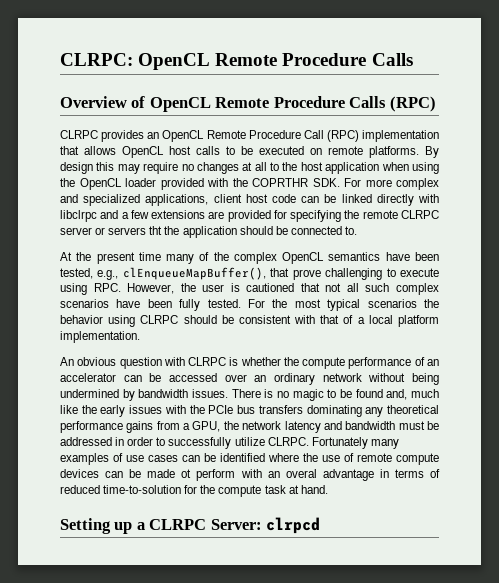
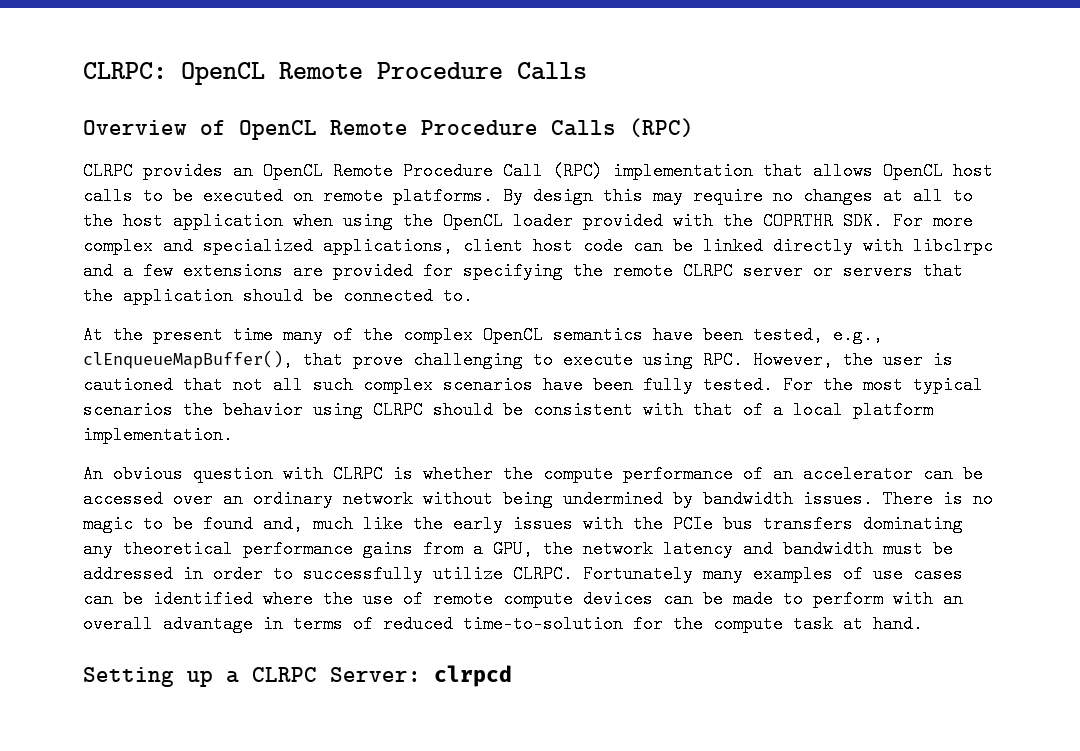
[149,226,163,235] tht -> [923,262,963,280] that
[181,469,192,478] ot -> [783,590,803,608] to
[285,469,317,478] overal -> [83,615,153,633] overall

